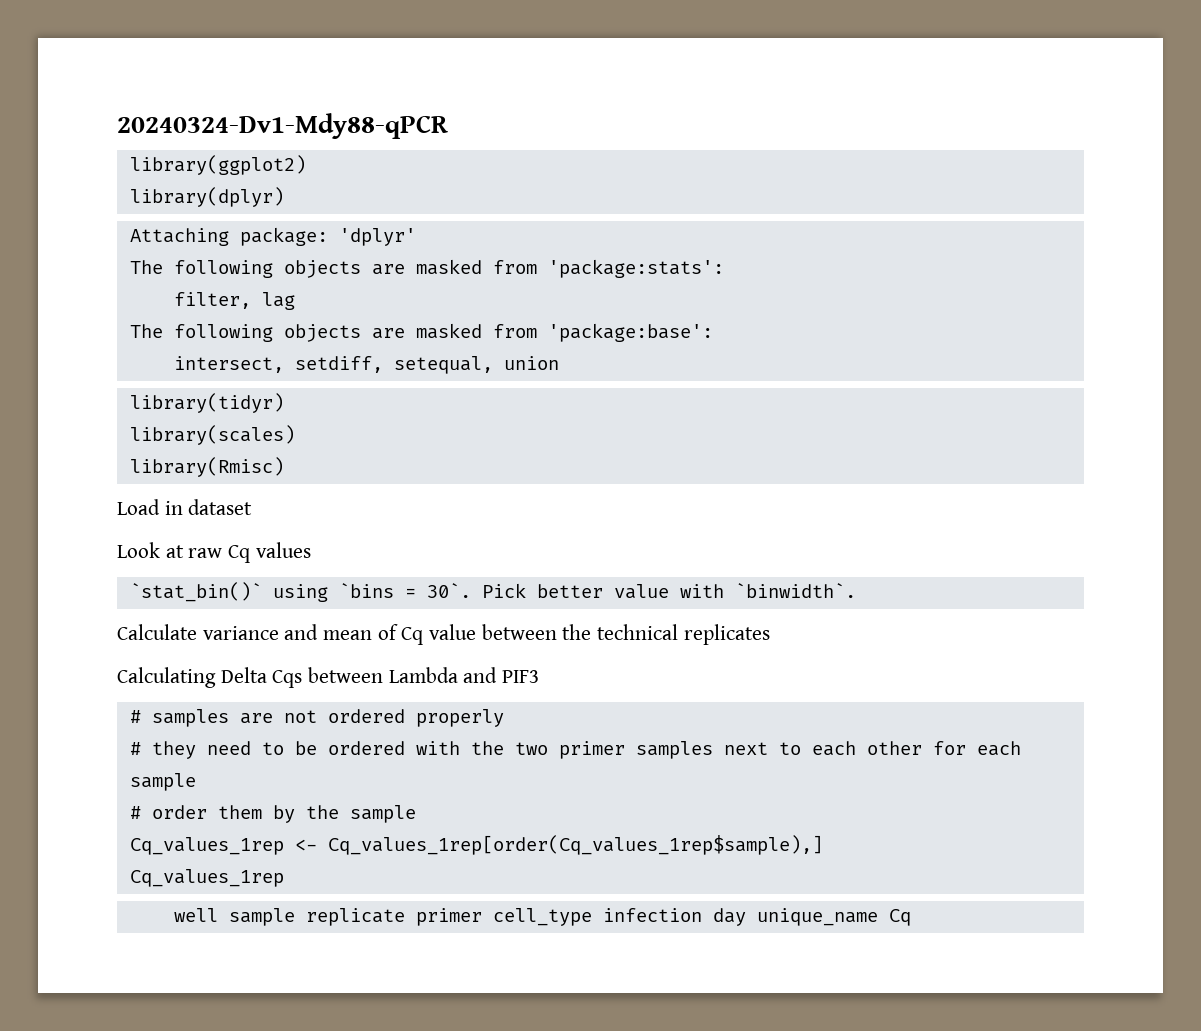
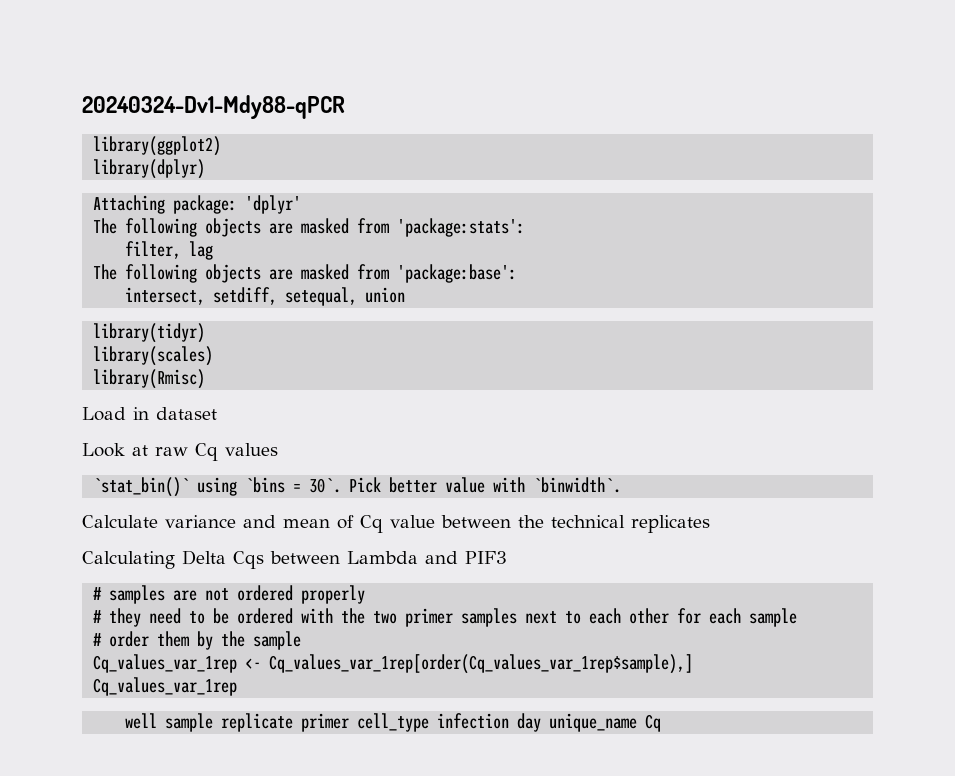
[129,835,823,855] [129,869,284,887] Cq_values_1rep <- Cq_values_1rep[order(Cq_values_1rep$sample),] // Cq_values_1rep -> [93,654,694,674] [93,677,238,696] Cq_values_var_1rep <- Cq_values_var_1rep[order(Cq_values_var_1rep$sample),] // Cq_values_var_1rep

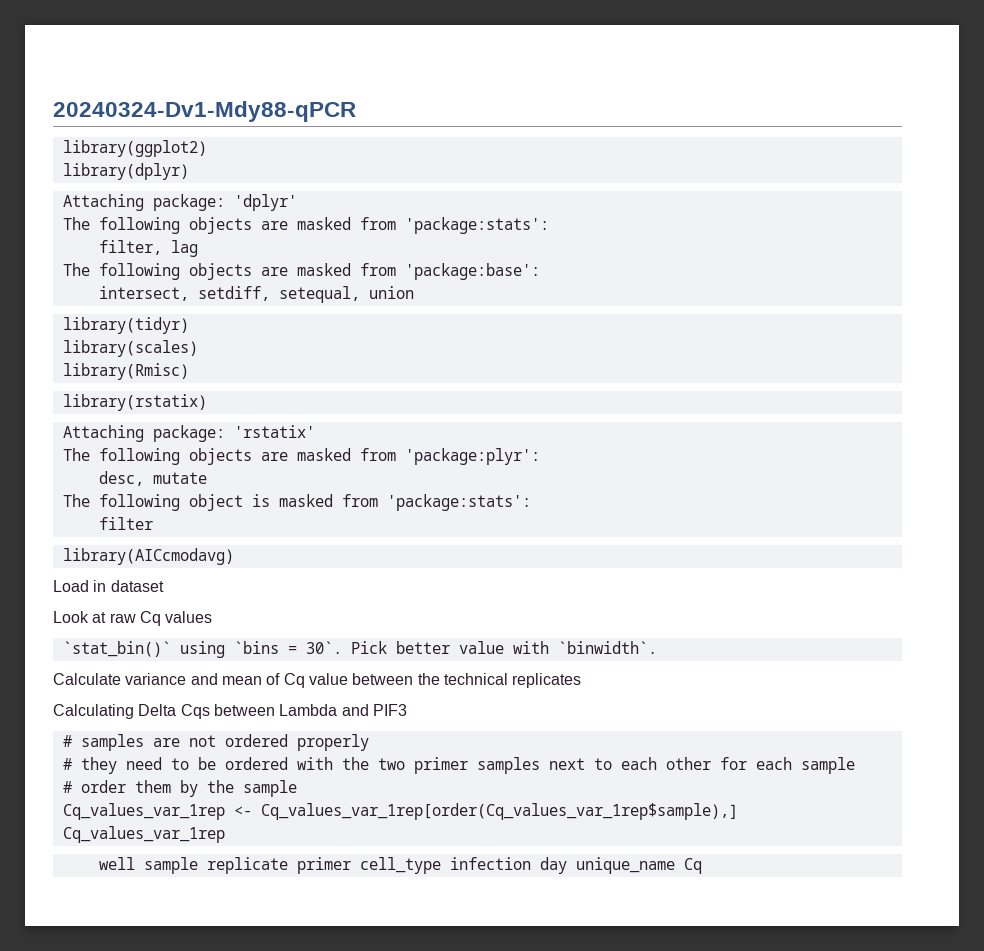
(206, 379) none -> [62,394,207,411] [62,425,315,442] [62,448,540,465] [98,471,207,486] [62,494,531,511] [98,517,153,530] [62,548,234,565] // library(rstatix) // Attaching package: 'rstatix' // The following objects are masked from 'package:plyr': // desc, mutate // The following object is masked from 'package:stats': // filter // library(AICcmodavg)

